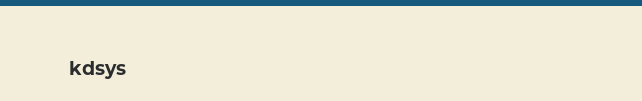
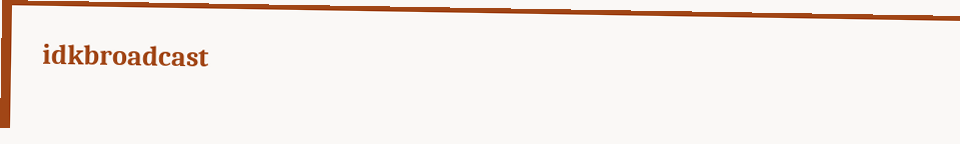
[69,61,126,79] kdsys -> [42,43,210,67] idkbroadcast

